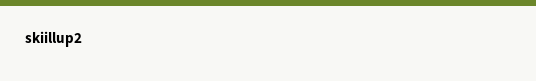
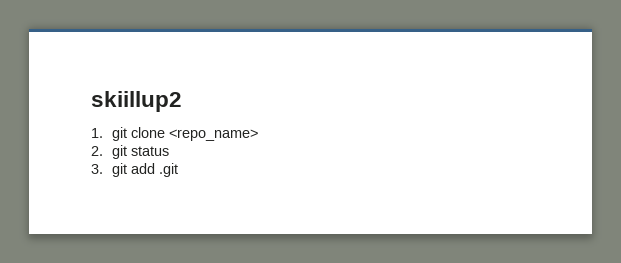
(82, 39) none -> [91,127,259,141] [91,145,170,159] [91,163,179,177] // 1. git clone <repo_name> // 2. git status // 3. git add .git

